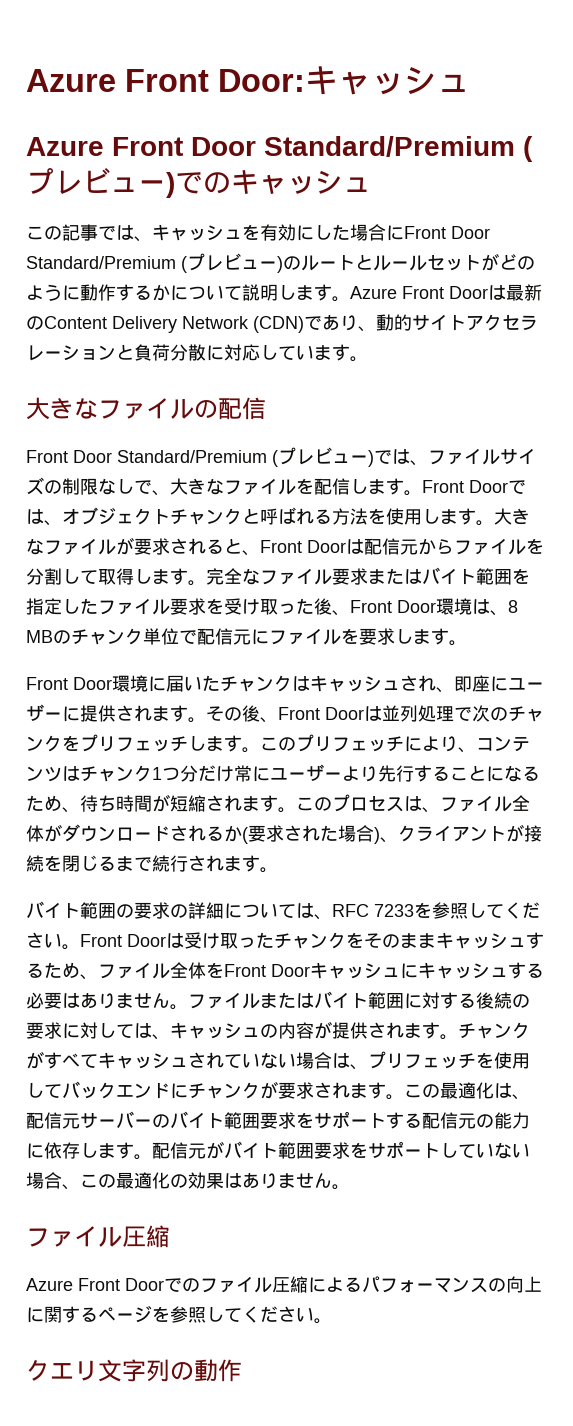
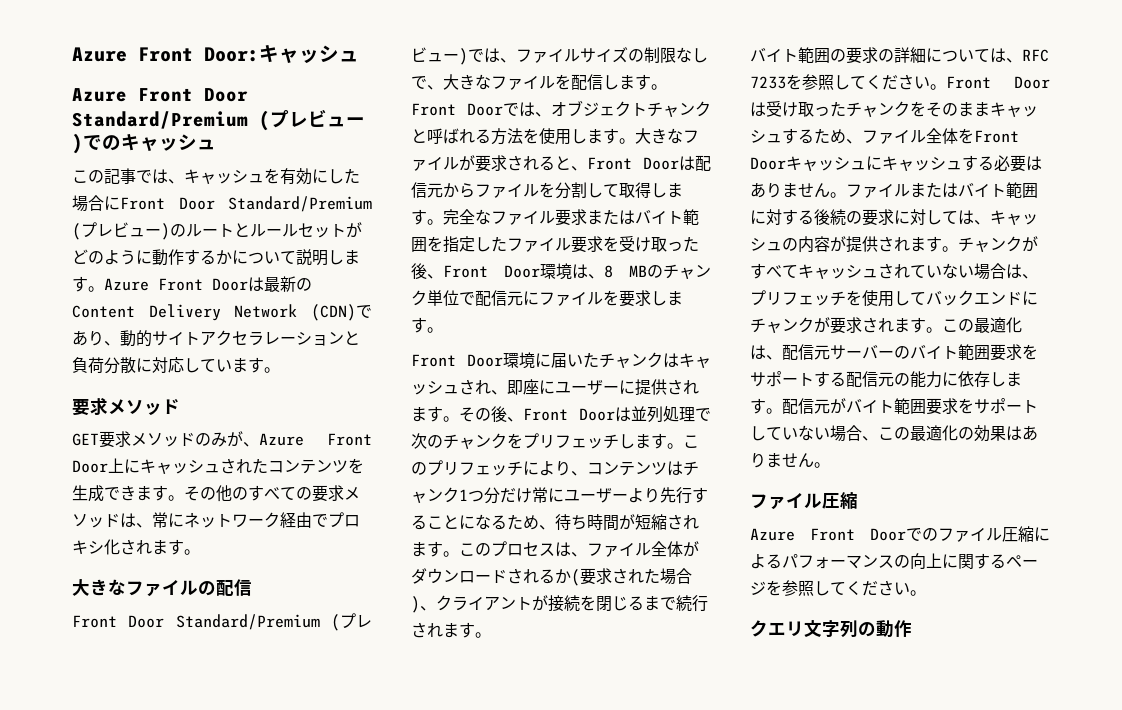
(368, 359) none -> [72,397,180,416] [72,431,372,448] [72,458,364,474] [72,485,360,502] [72,512,360,528] [72,539,200,555] // 要求メソッド // GET要求メソッドのみが、Azure Front Door上にキャッシュされたコンテンツを生成できます。その他のすべての要求メソッドは、常にネットワーク経由でプロキシ化されます。

